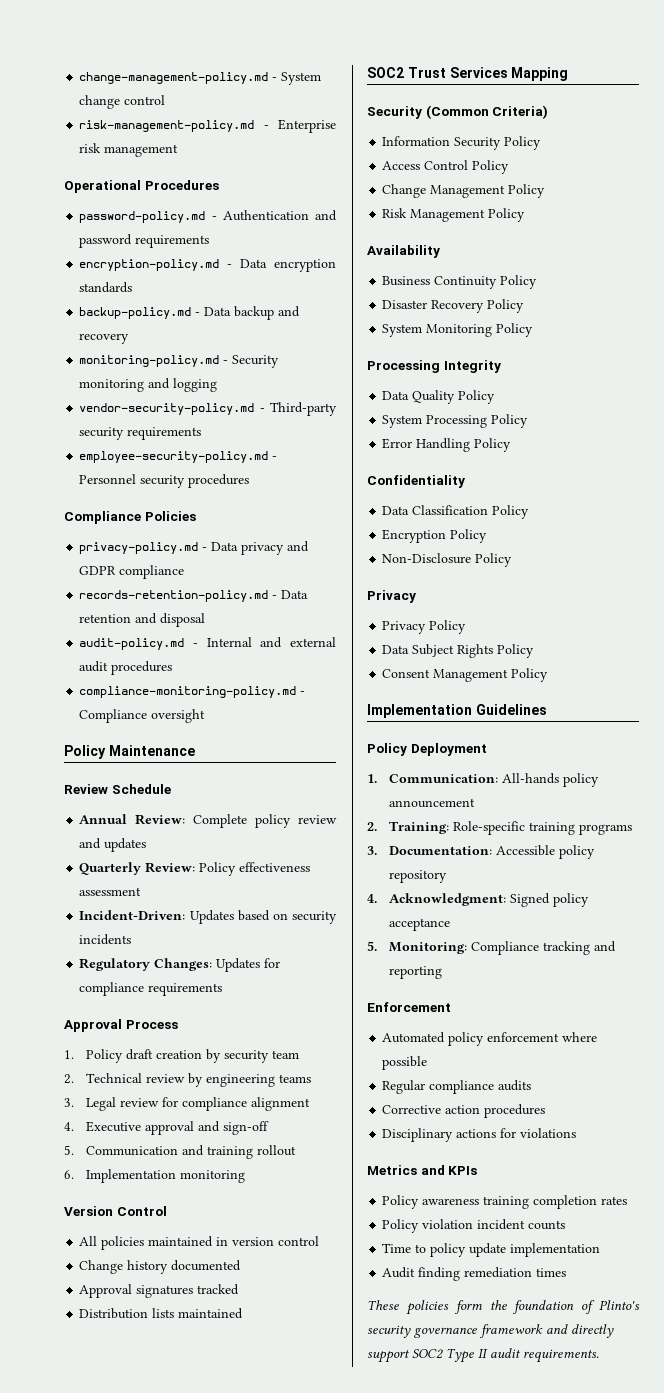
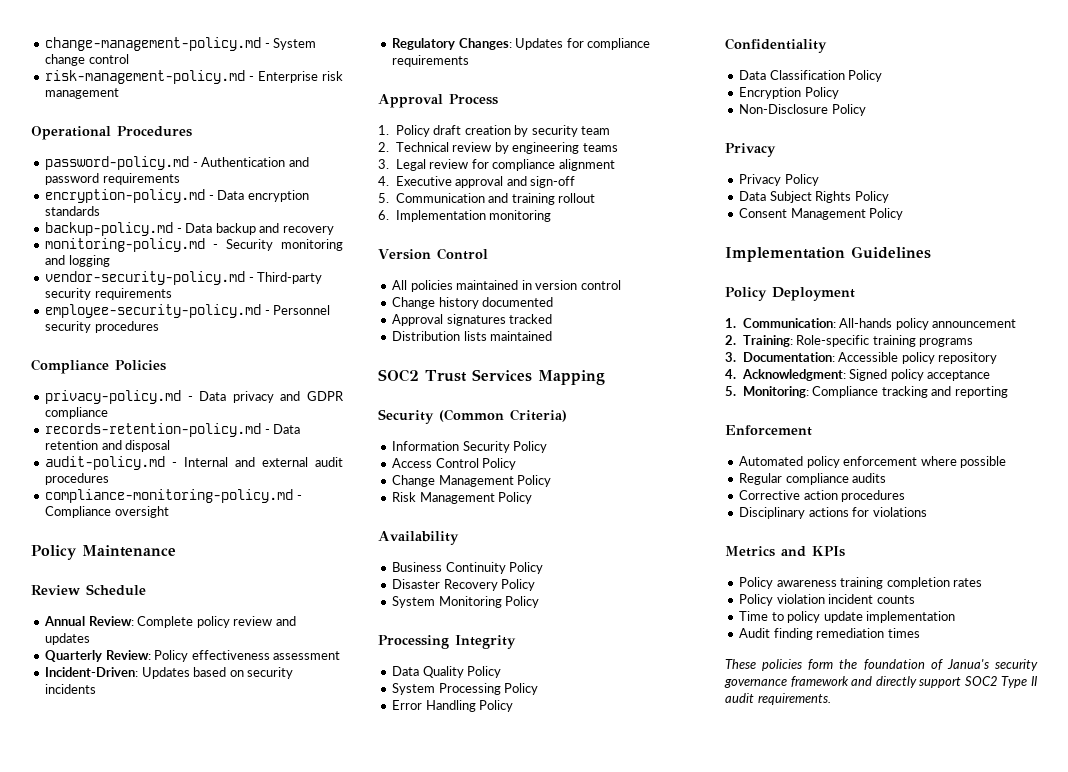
[599,1300,640,1310] Plinto's -> [946,659,989,669] Janua's

